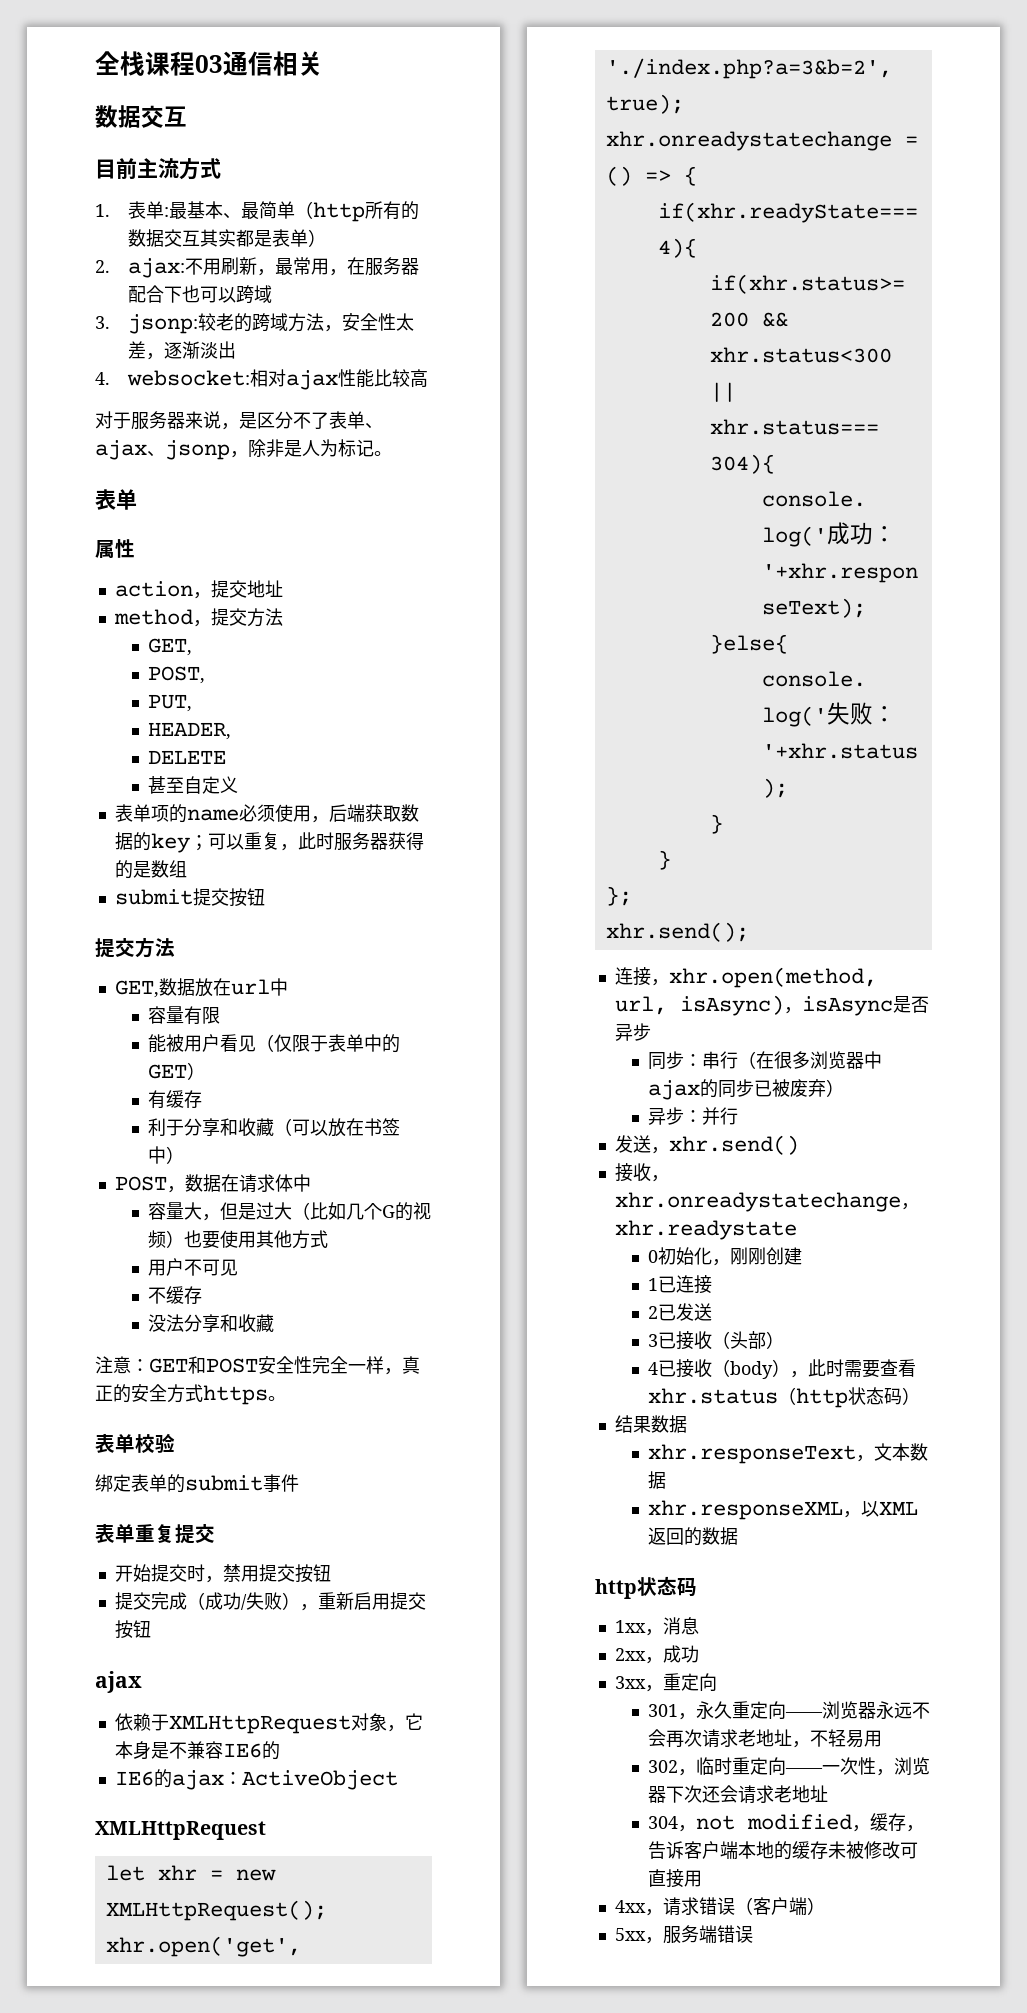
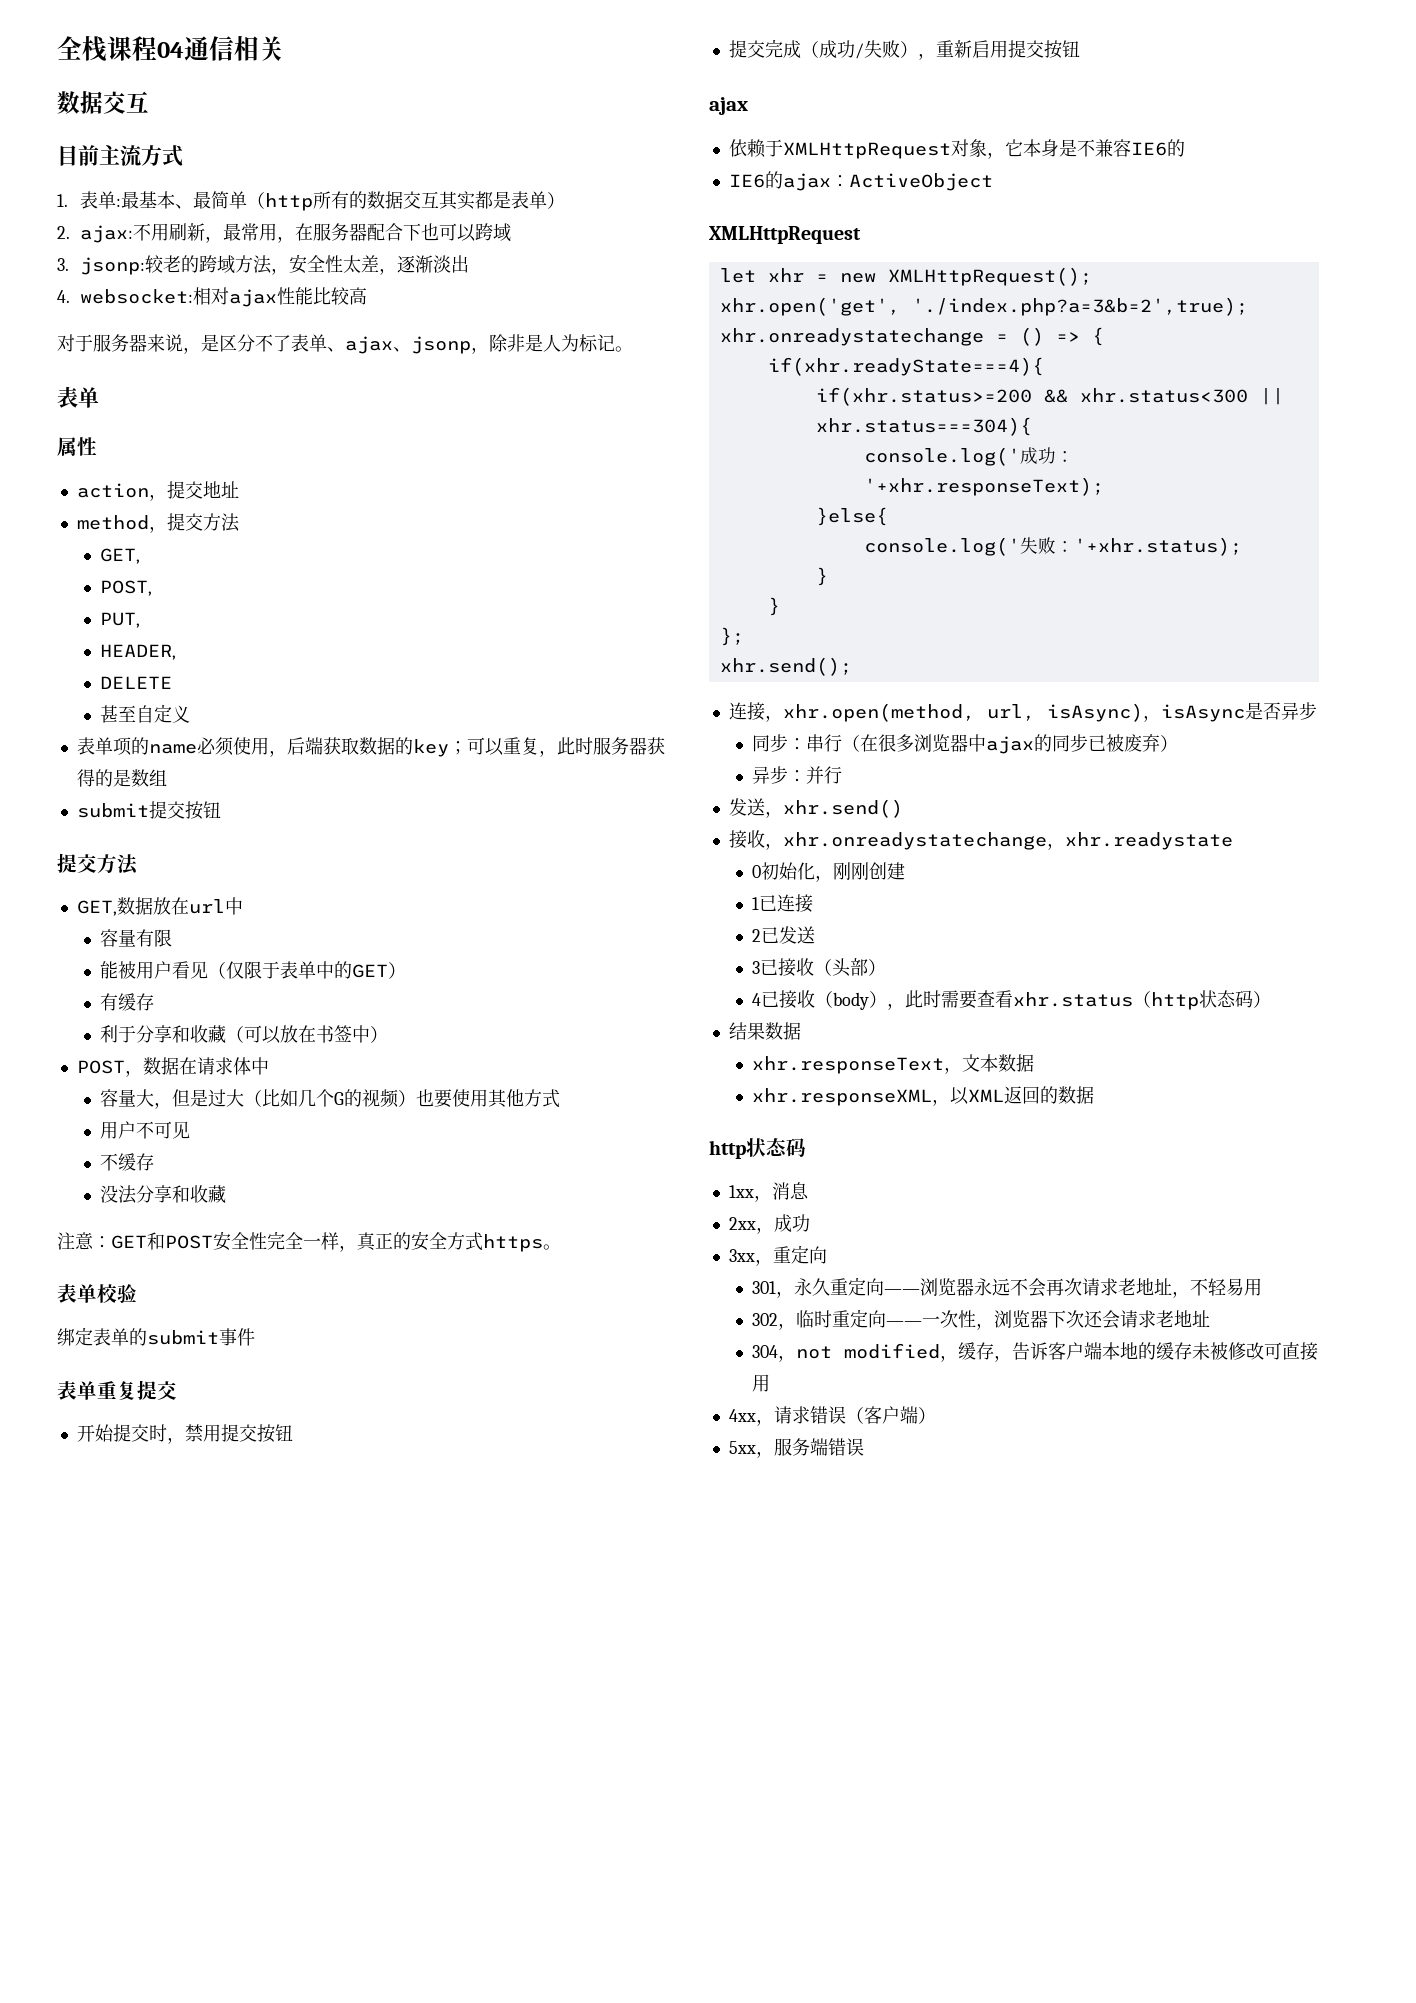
[195,55,223,73] 03 -> [157,42,184,58] 04

